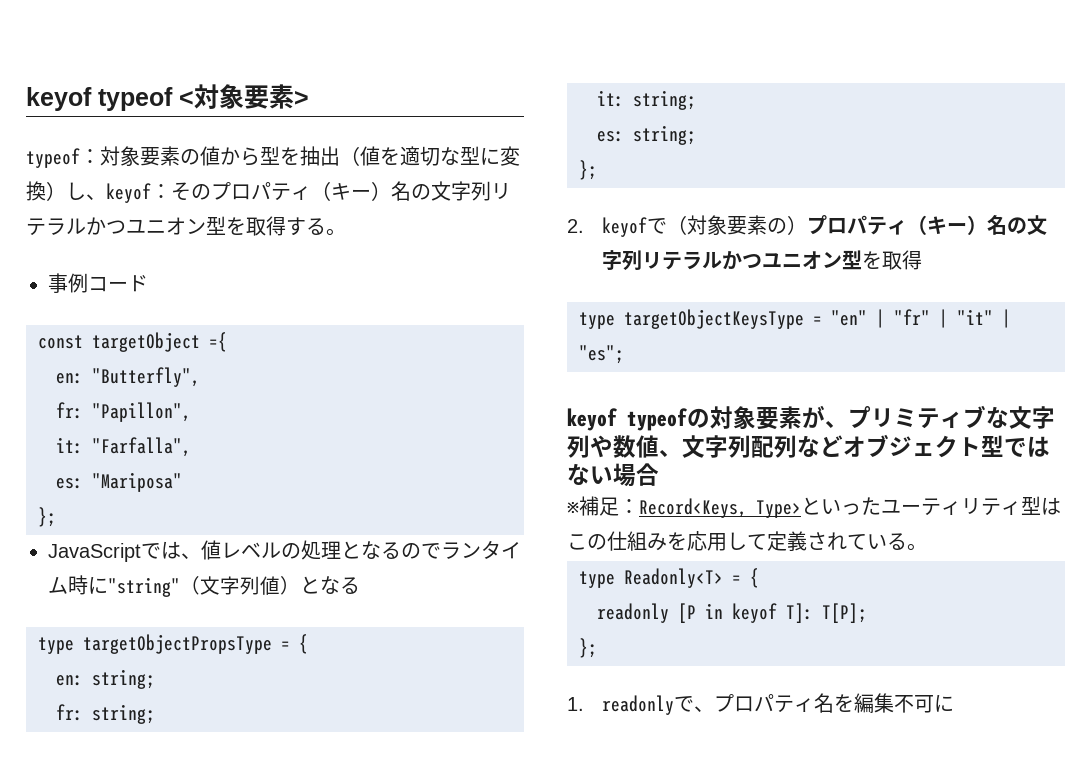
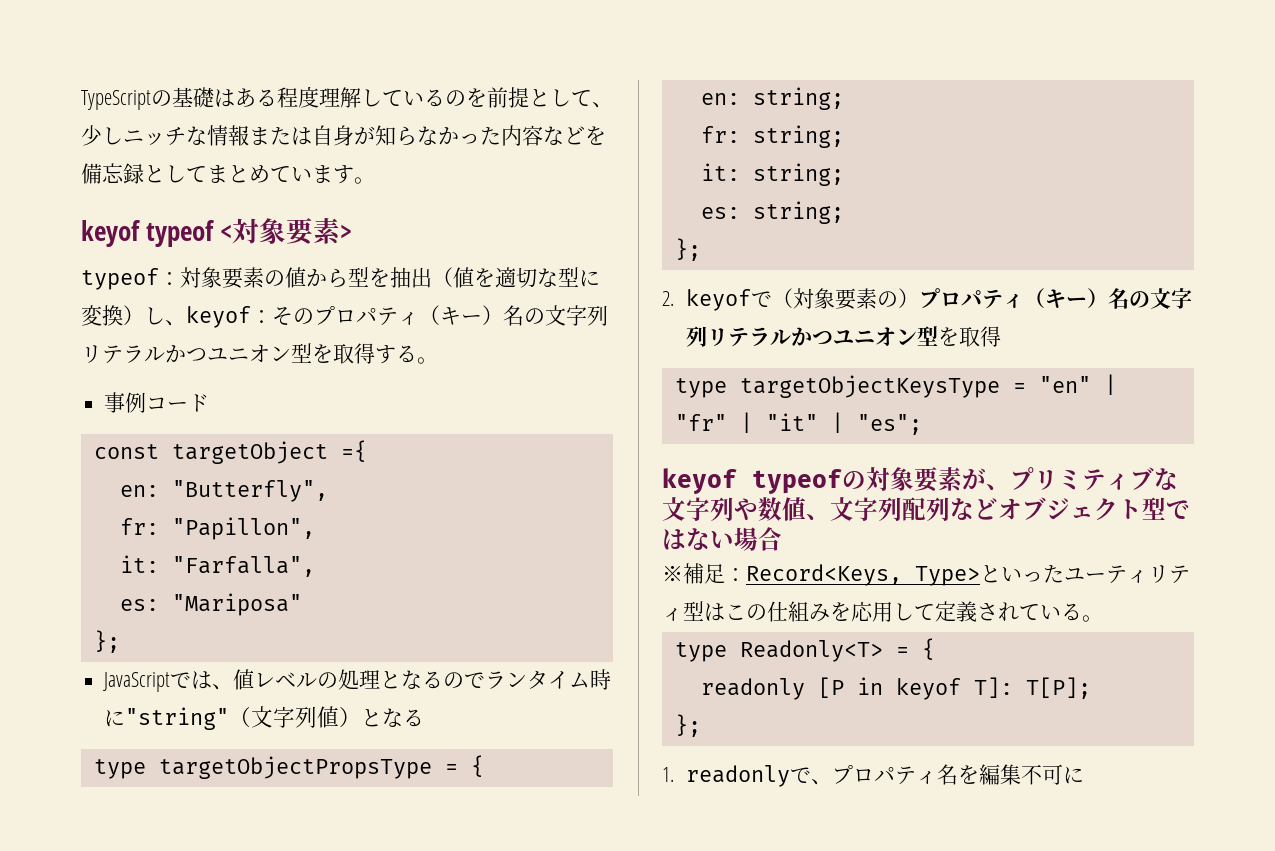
(26, 99) none -> [81,86,613,110] [81,125,606,146] [81,163,375,184] TypeScriptの基礎はある程度理解しているのを前提として、少しニッチな情報または自身が知らなかった内容などを備忘録としてまとめています。 //

